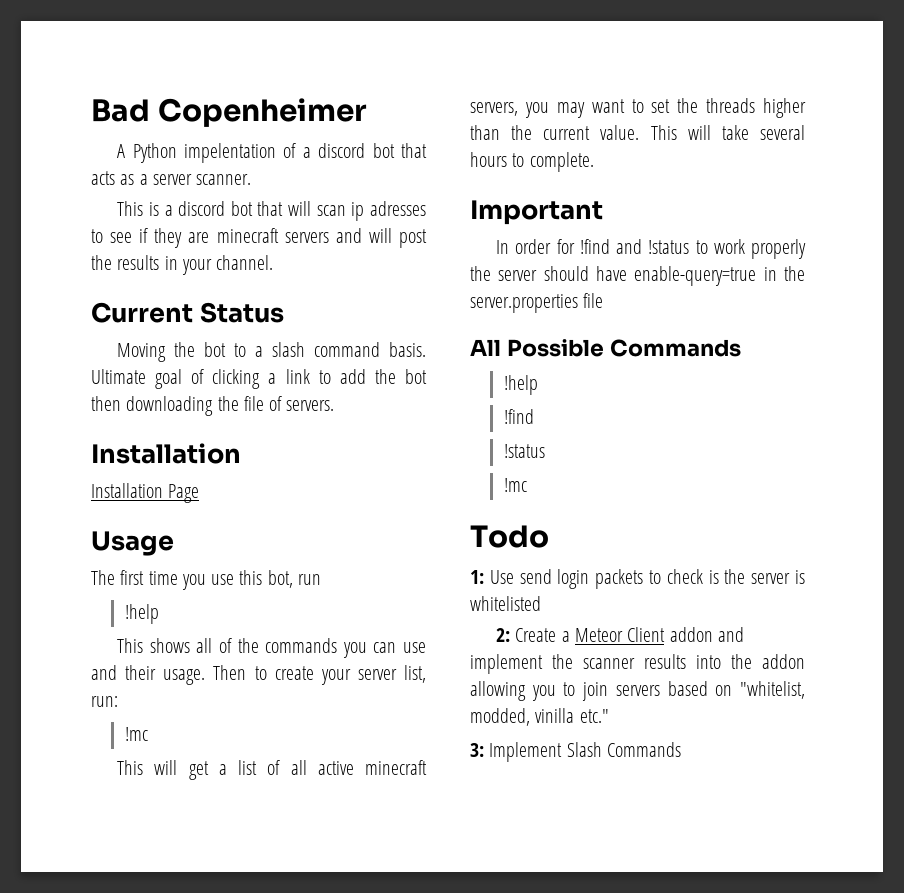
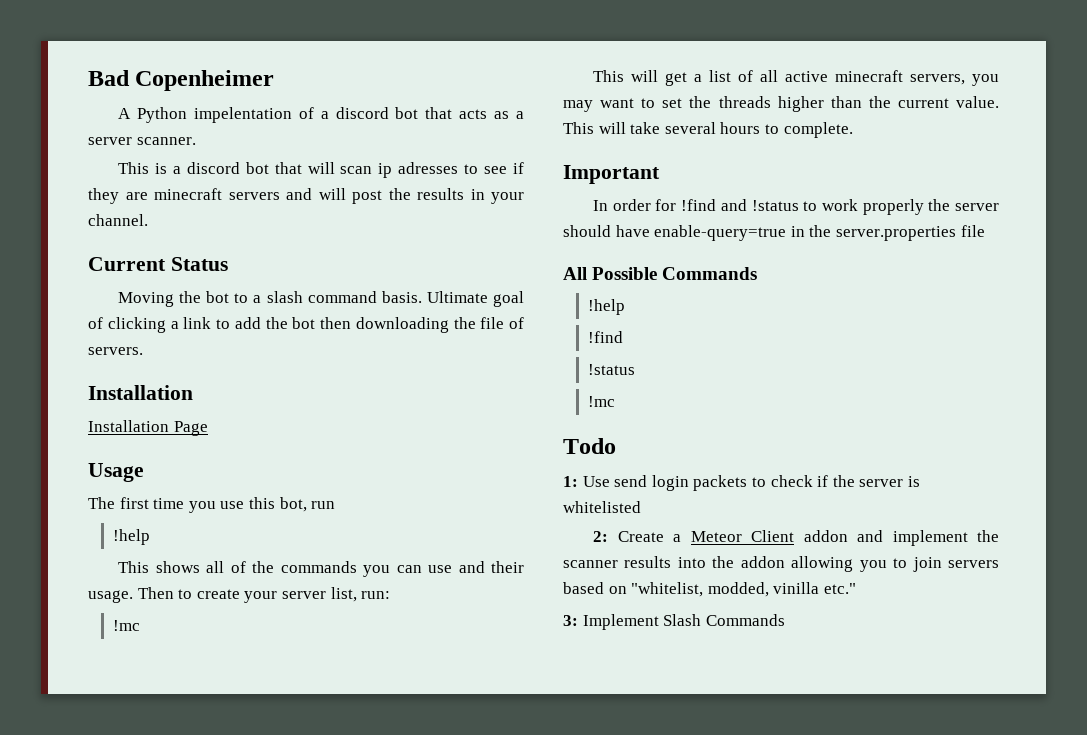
[708,570,719,584] is -> [817,475,829,487] if

